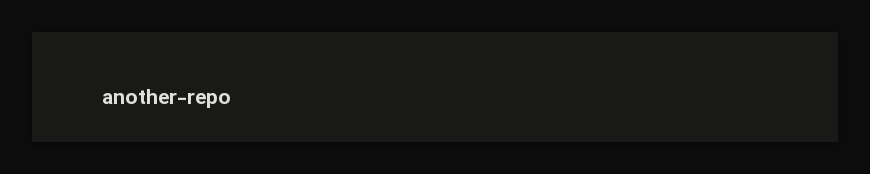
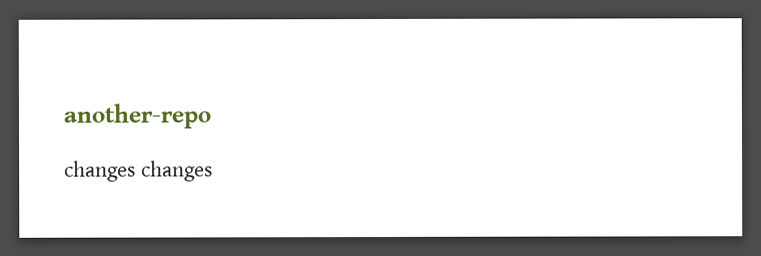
(231, 98) none -> [64,160,213,182] // changes changes

